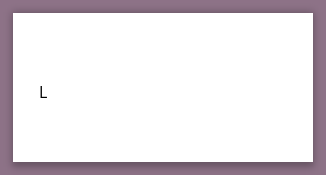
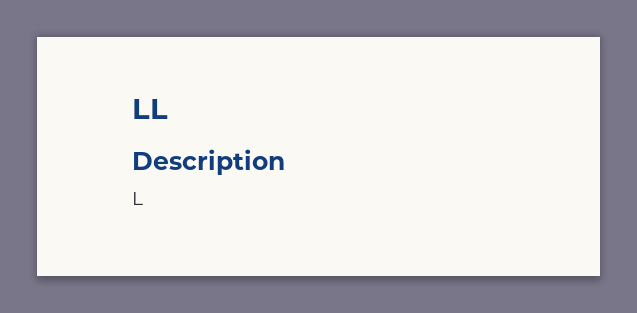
(39, 92) none -> [132,99,168,119] [132,149,285,175] LL // Description //

